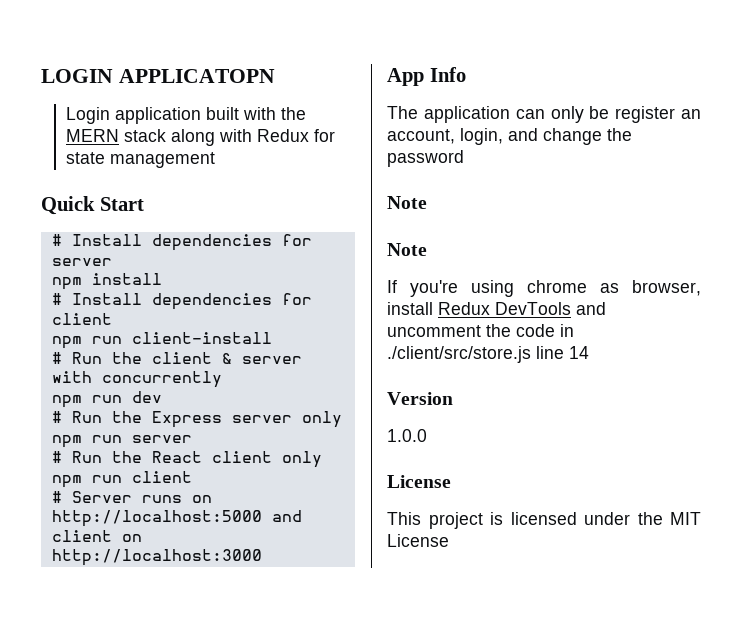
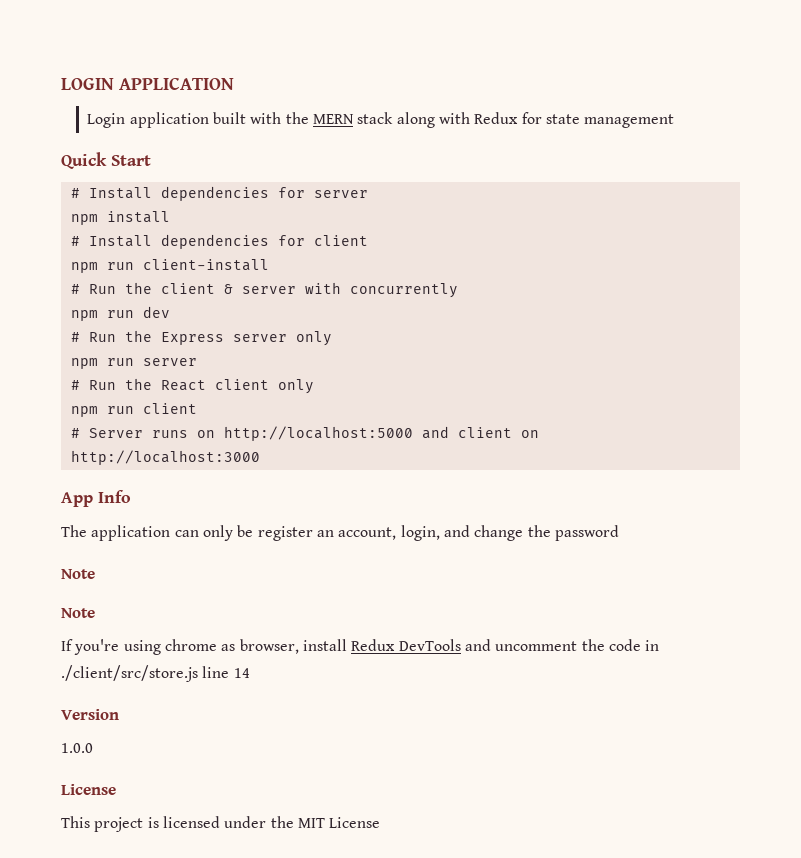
[118,69,275,83] APPLICATOPN -> [119,77,234,90] APPLICATION

